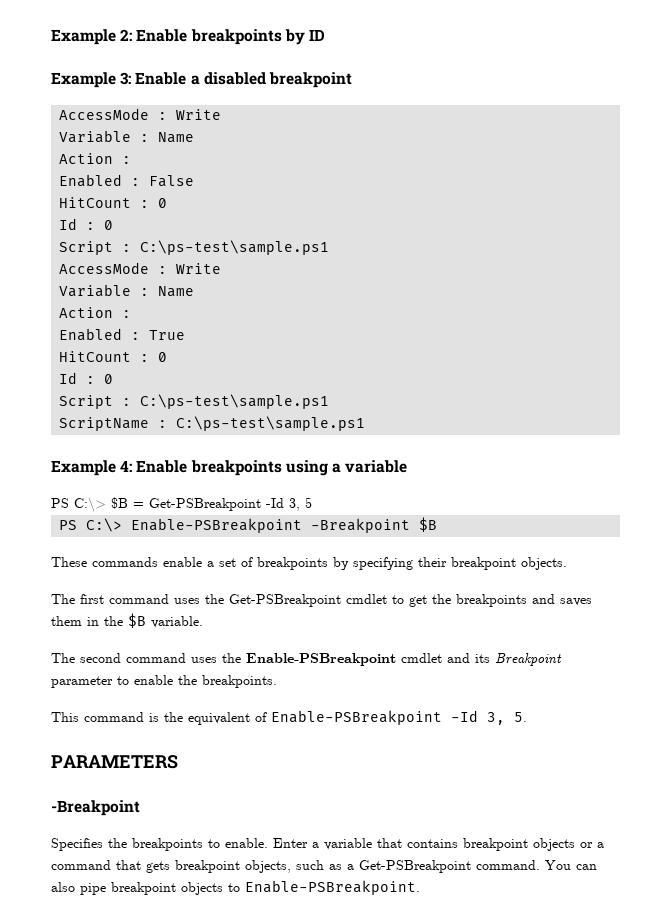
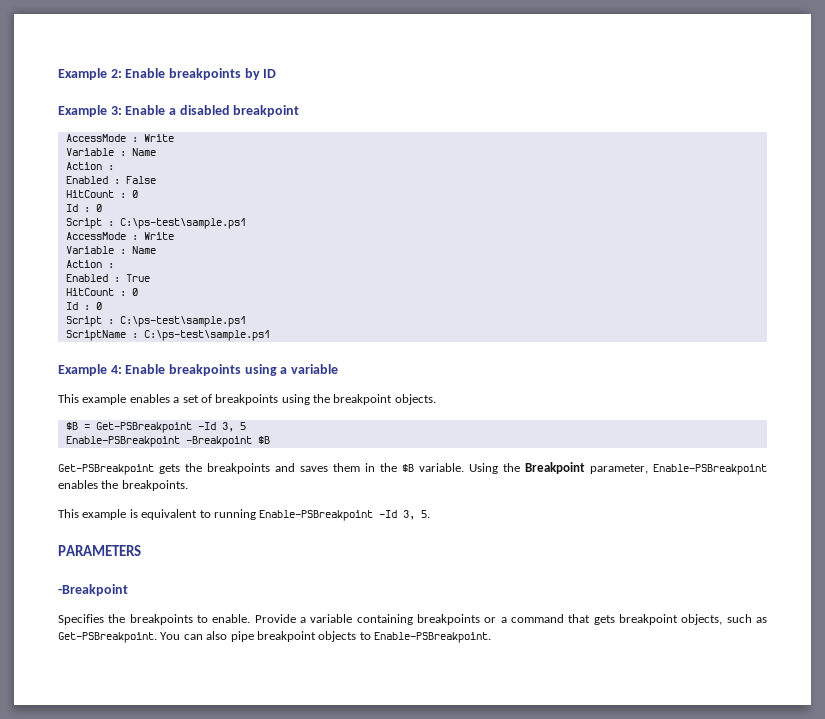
[51,497,106,512] PS C:\> -> [58,394,436,405] This example enables a set of breakpoints using the breakpoint objects. //
[59,518,123,532] PS C:\> -> (246, 426) none
[51,557,567,570] [51,594,427,607] These commands enable a set of breakpoints by specifying their breakpoint objects. // The first command uses the Get-PSBreakpoint cmdlet to get -> [58,464,180,475] Get-PSBreakpoint gets
[51,653,562,666] [51,675,277,688] [51,712,267,725] // The second command uses the Enable-PSBreakpoint cmdlet and its Breakpoint parameter to enable the breakpoints. // This command is the equivalent of -> [469,462,767,475] [58,480,188,491] [58,509,256,520] Using the Breakpoint parameter, Enable-PSBreakpoint enables the breakpoints. // This example is equivalent to running
[273,838,575,851] Enter a variable that contains breakpoint objects -> [254,614,480,625] Provide a variable containing breakpoints
[347,860,540,873] a Get-PSBreakpoint command. -> [58,632,157,643] Get-PSBreakpoint.

